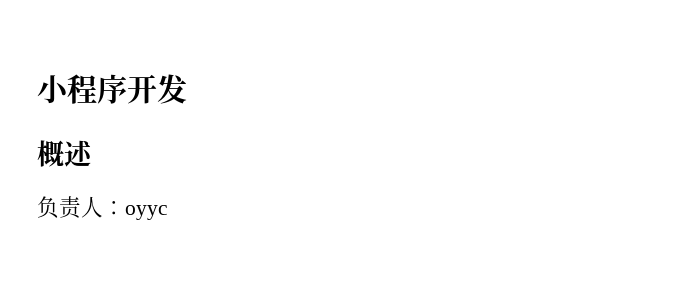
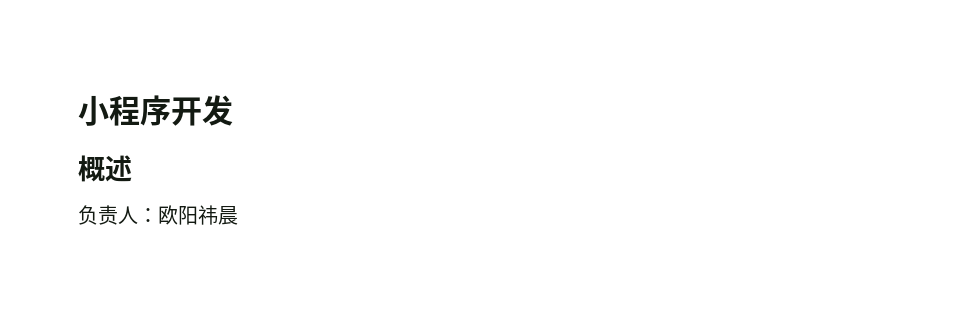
[125,205,168,220] oyyc -> [158,205,238,225] 欧阳祎晨

